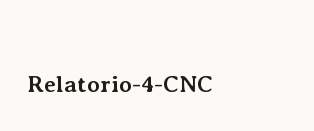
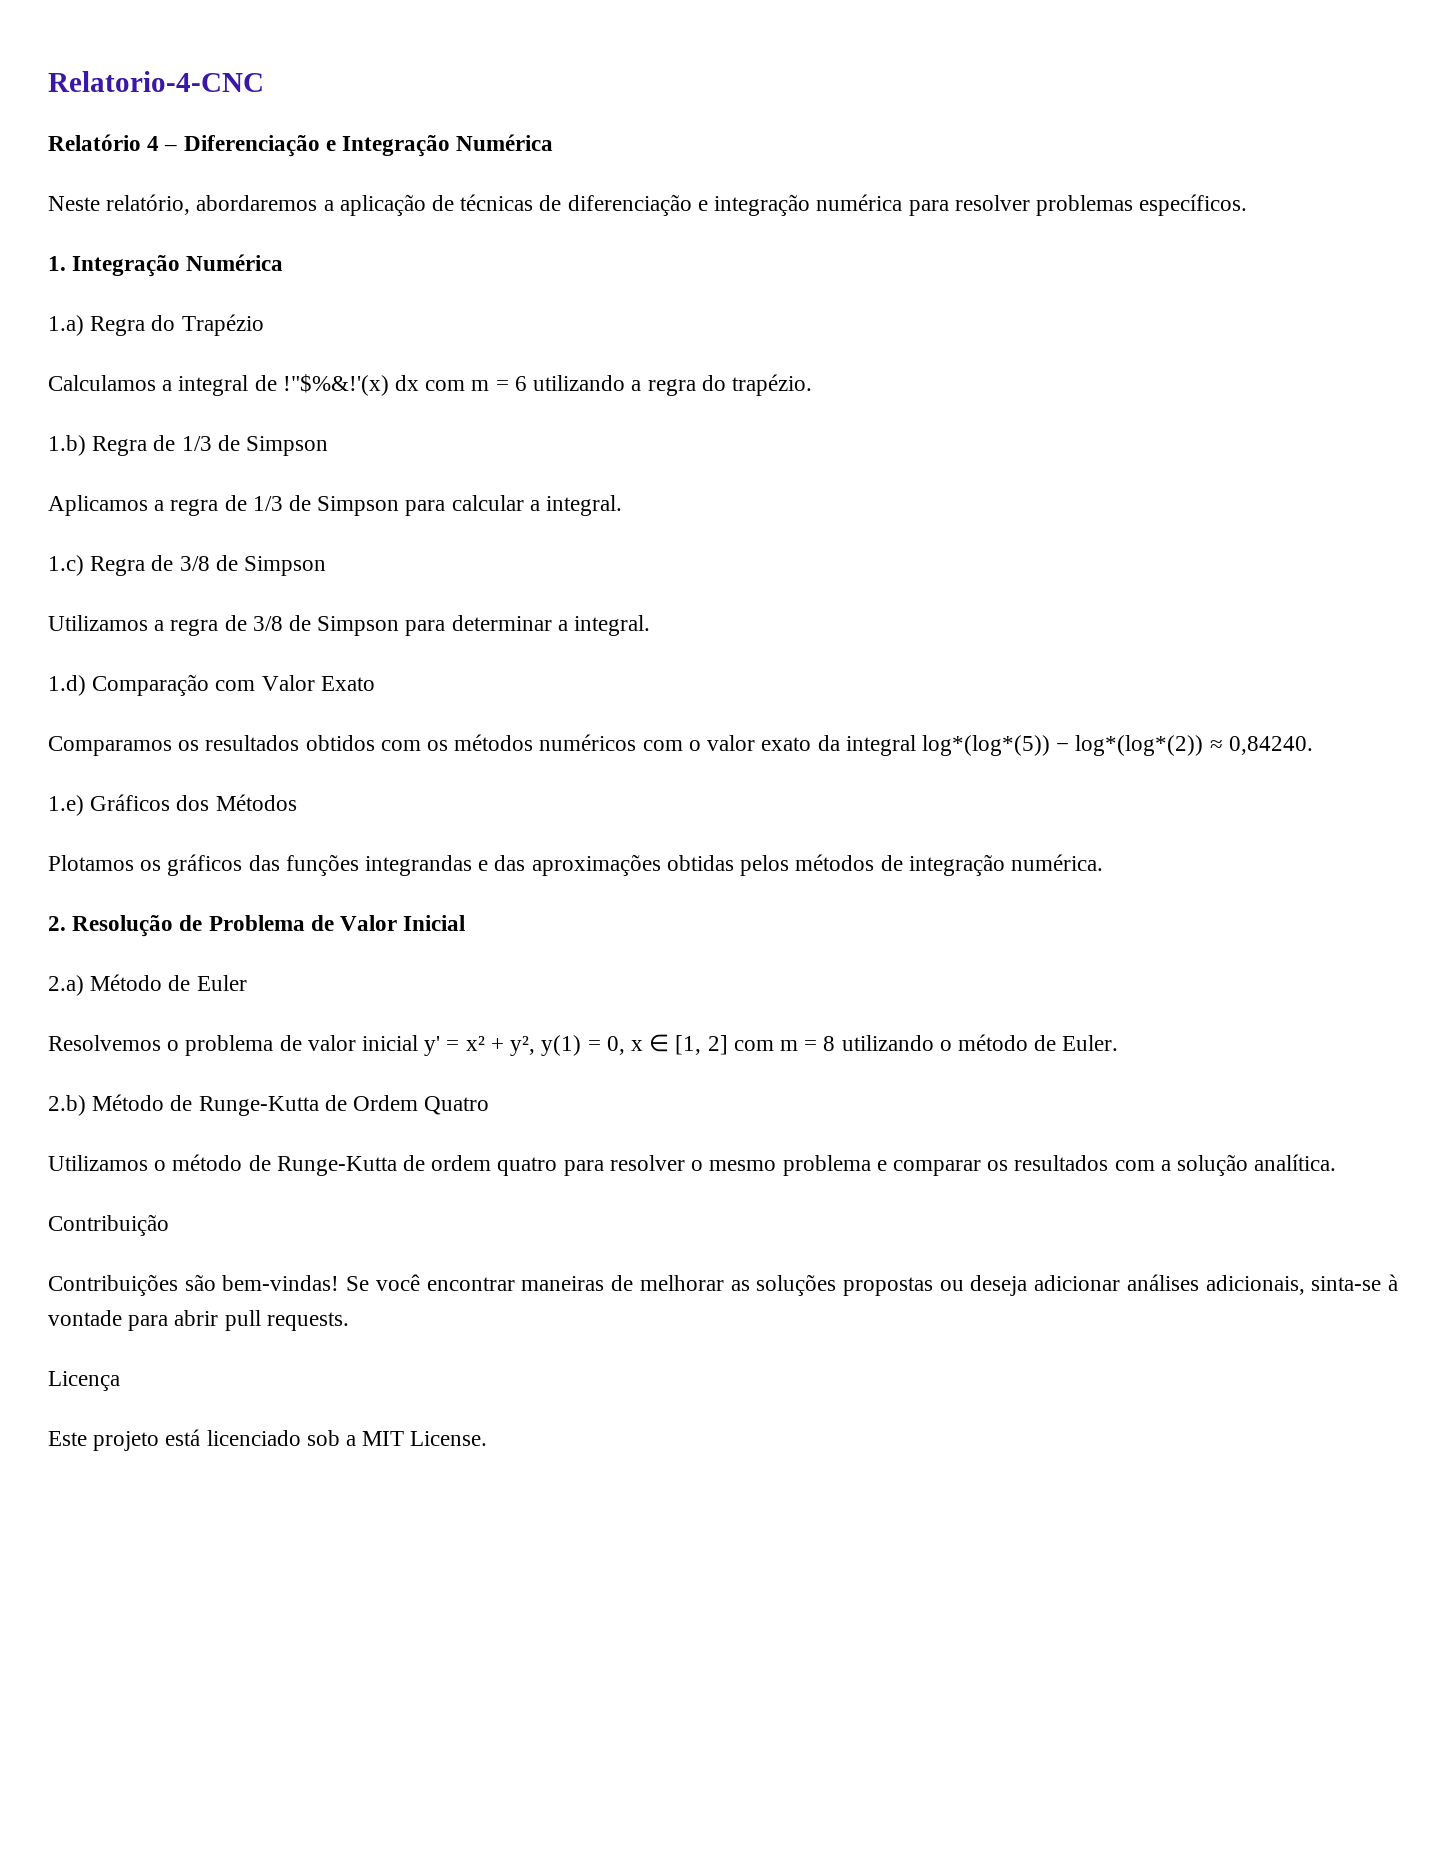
(213, 84) none -> [48,134,554,157] [48,194,1248,216] [48,254,284,277] [48,314,264,336] [48,374,812,396] [48,435,329,456] [48,495,623,516] [48,555,327,576] [48,615,651,636] [48,674,375,696] [48,734,1313,756] [48,794,297,816] [48,854,1103,876] [48,915,466,937] [48,974,247,996] [48,1034,1119,1056] [48,1094,490,1116] [48,1154,1337,1176] [48,1214,169,1236] [48,1274,1398,1296] [48,1310,349,1331] [48,1371,120,1391] [48,1429,488,1451] // Relatório 4 – Diferenciação e Integração Numérica // Neste relatório, abordaremos a aplicação de técnicas de diferenciação e integração numérica para resolver problemas específicos. // 1. Integração Numérica // 1.a) Regra do Trapézio // Calculamos a integral de !"$%&!'(x) dx com m = 6 utilizando a regra do trapézio. // 1.b) Regra de 1/3 de Simpson // Aplicamos a regra de 1/3 de Simpson para calcular a integral. // 1.c) Regra de 3/8 de Simpson // Utilizamos a regra de 3/8 de Simpson para determinar a integral. // 1.d) Comparação com Valor Exato // Comparamos os resultados obtidos com os métodos numéricos com o valor exato da integral log*(log*(5)) − log*(log*(2)) ≈ 0,84240. // 1.e) Gráficos dos Métodos // Plotamos os gráficos das funções integrandas e das aproximações obtidas pelos métodos de integração numérica. // 2. Resolução de Problema de Valor Inicial // 2.a) Método de Euler // Resolvemos o problema de valor inicial y' = x² + y², y(1) = 0, x ∈ [1, 2] com m = 8 utilizando o método de Euler. // 2.b) Método de Runge-Kutta de Ordem Quatro // Utilizamos o método de Runge-Kutta de ordem quatro para resolver o mesmo problema e comparar os resultados com a solução analítica. // Contribuição // Contribuições são bem-vindas! Se você encontrar maneiras de melhorar as soluções propostas ou deseja adicionar análises adicionais, sinta-se à vontade para abrir pull requests. // Licença // Este projeto está licenciado sob a MIT License.

